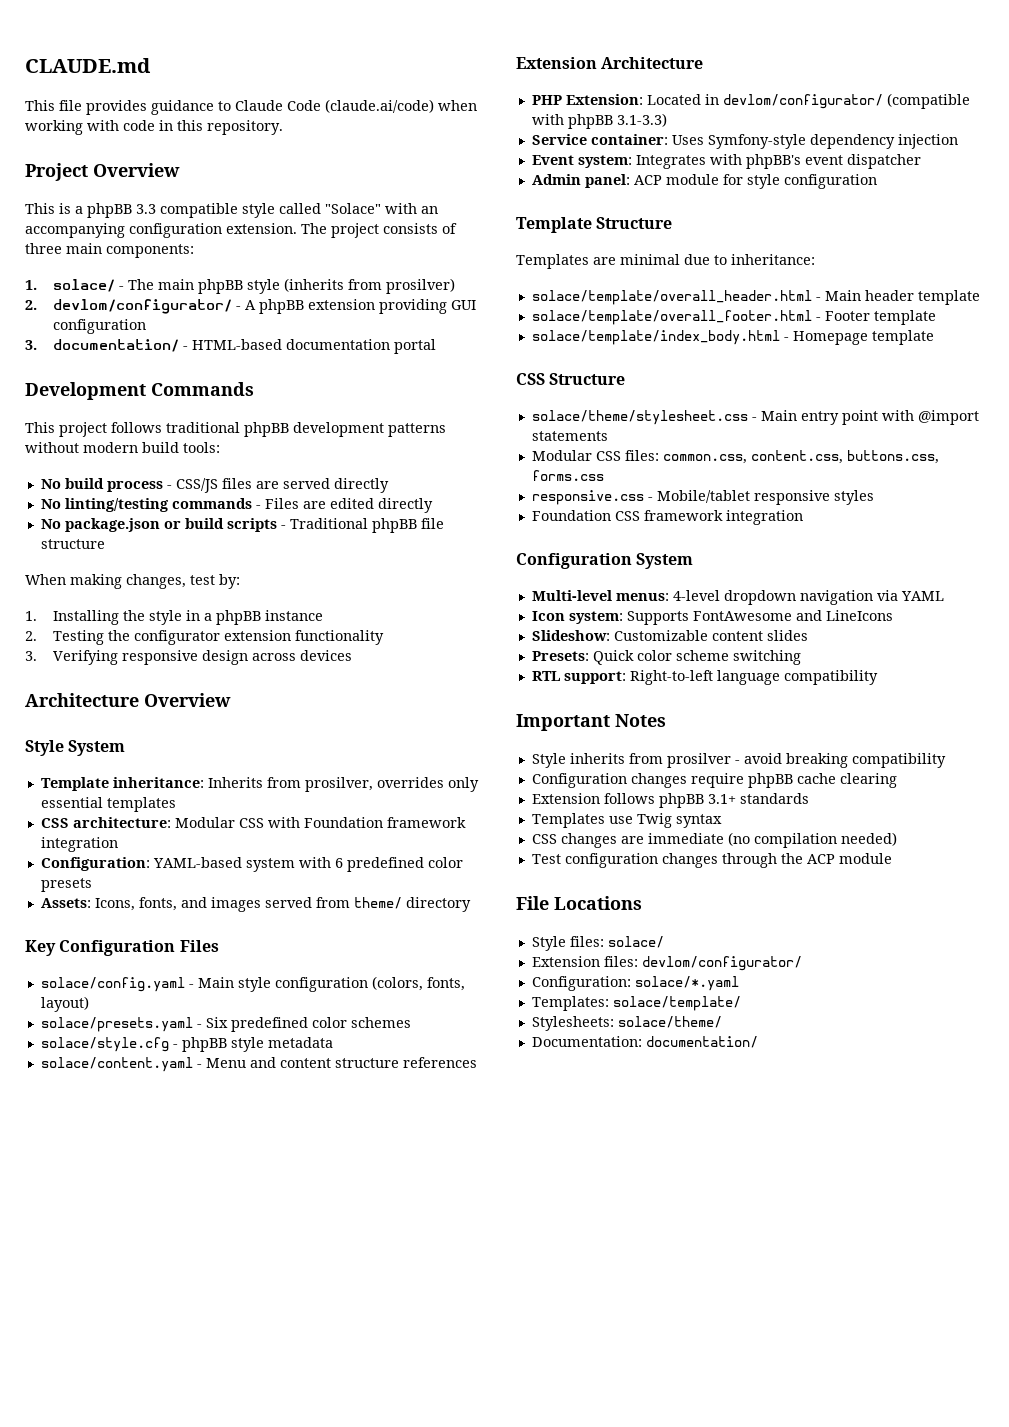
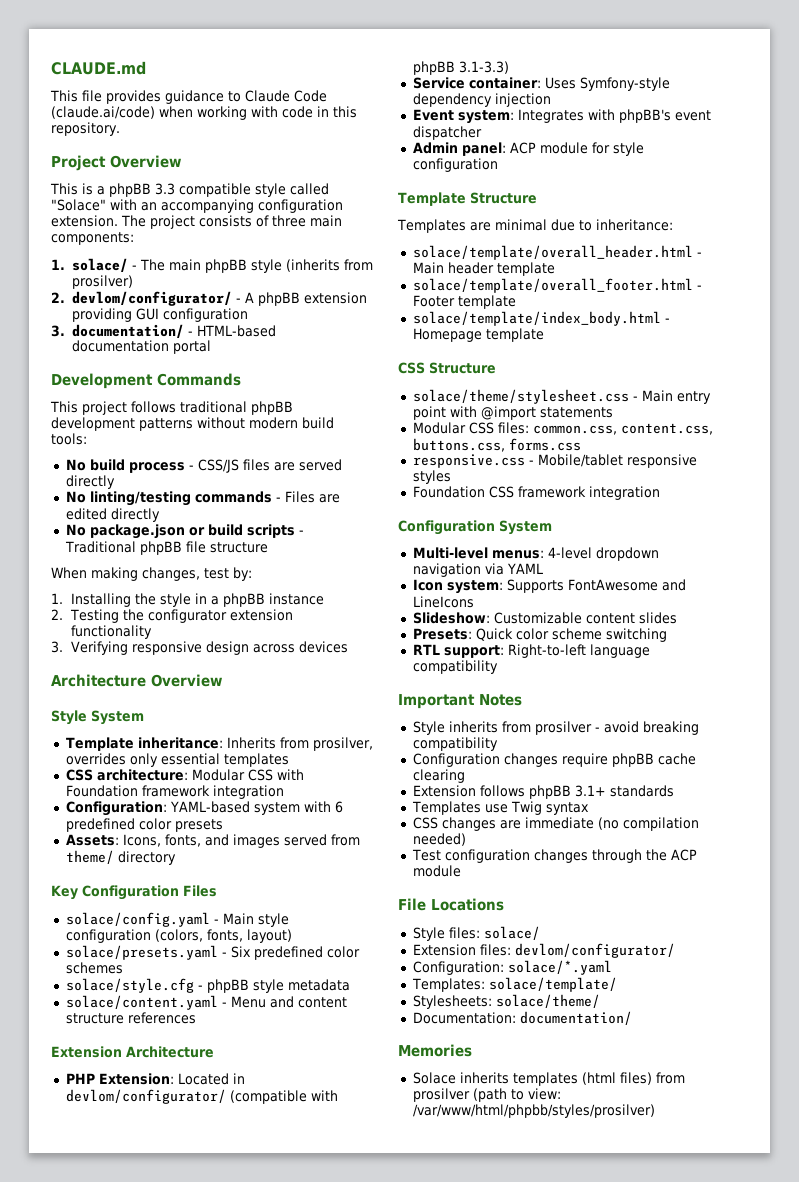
(758, 1042) none -> [398,1044,472,1057] [412,1072,685,1086] [412,1088,561,1102] [412,1104,655,1118] // Memories // Solace inherits templates (html files) from prosilver (path to view: /var/www/html/phpbb/styles/prosilver)

